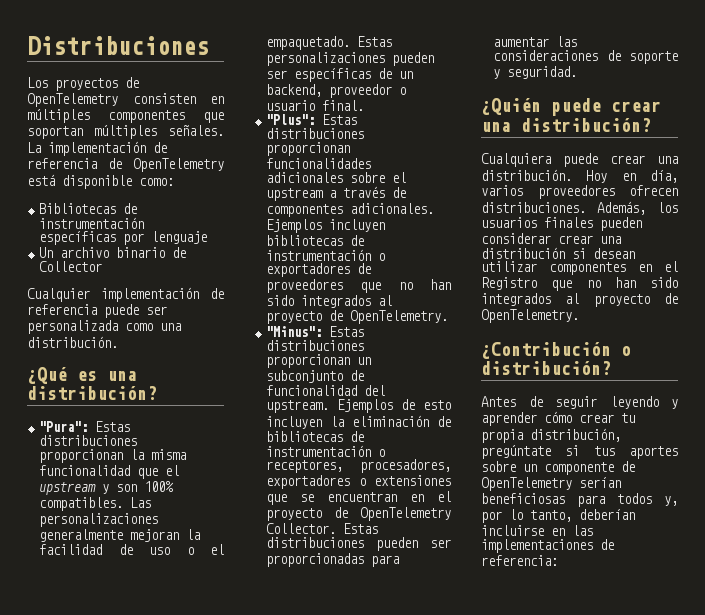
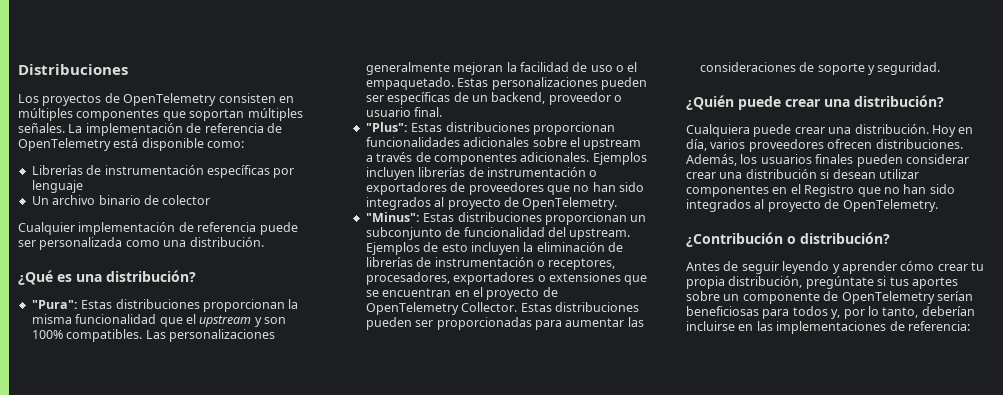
[39,203,117,214] Bibliotecas -> [31,165,83,175] Librerías
[39,261,103,272] Collector -> [162,195,211,205] colector
[266,235,344,246] bibliotecas -> [418,167,466,177] librerías
[266,431,344,442] bibliotecas -> [365,257,413,267] librerías

